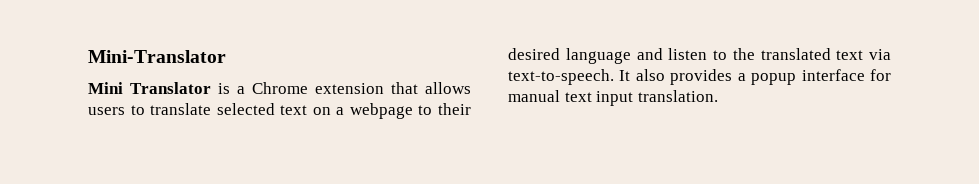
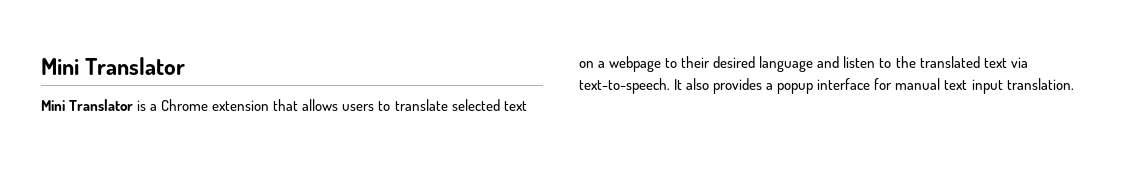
[88,50,226,63] Mini-Translator -> [41,57,186,75] Mini Translator

